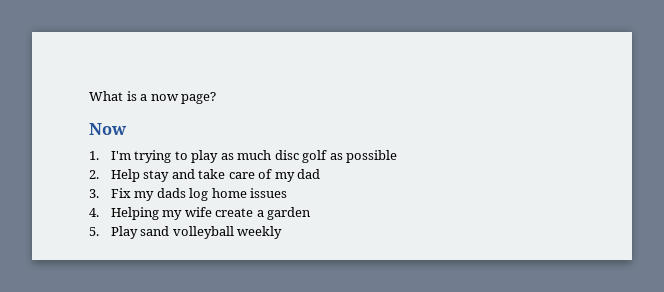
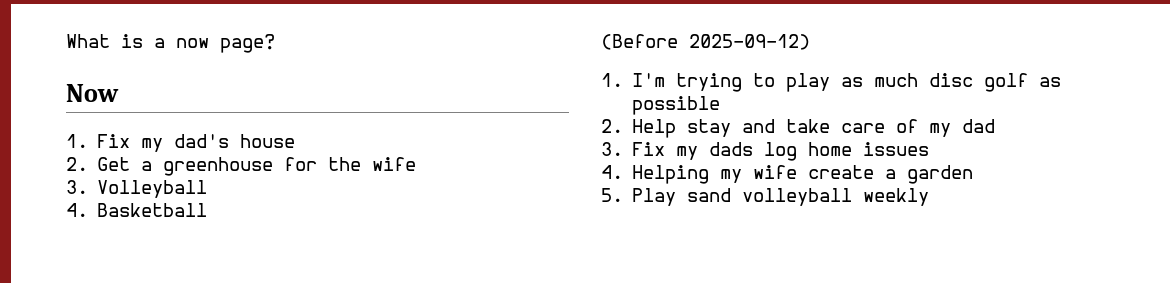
(127, 129) none -> [66,134,296,152] [66,157,417,176] [66,180,208,198] [66,203,208,217] [601,34,810,50] // 1. Fix my dad's house // 2. Get a greenhouse for the wife // 3. Volleyball // 4. Basketball // (Before 2025-09-12)

